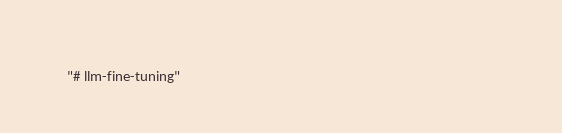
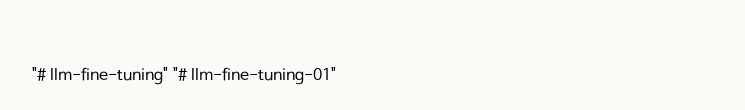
(180, 77) none -> [172,67,336,85] "# llm-fine-tuning-01"

